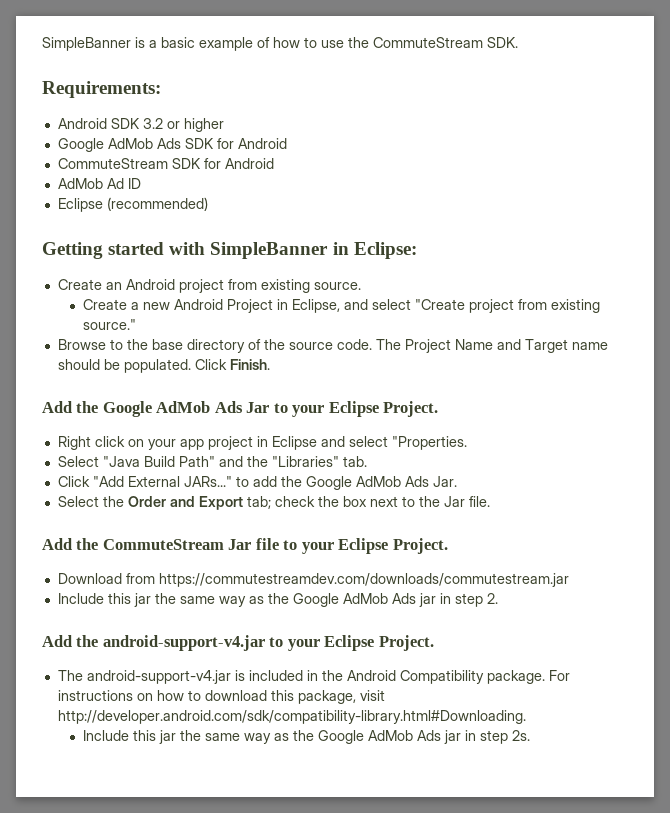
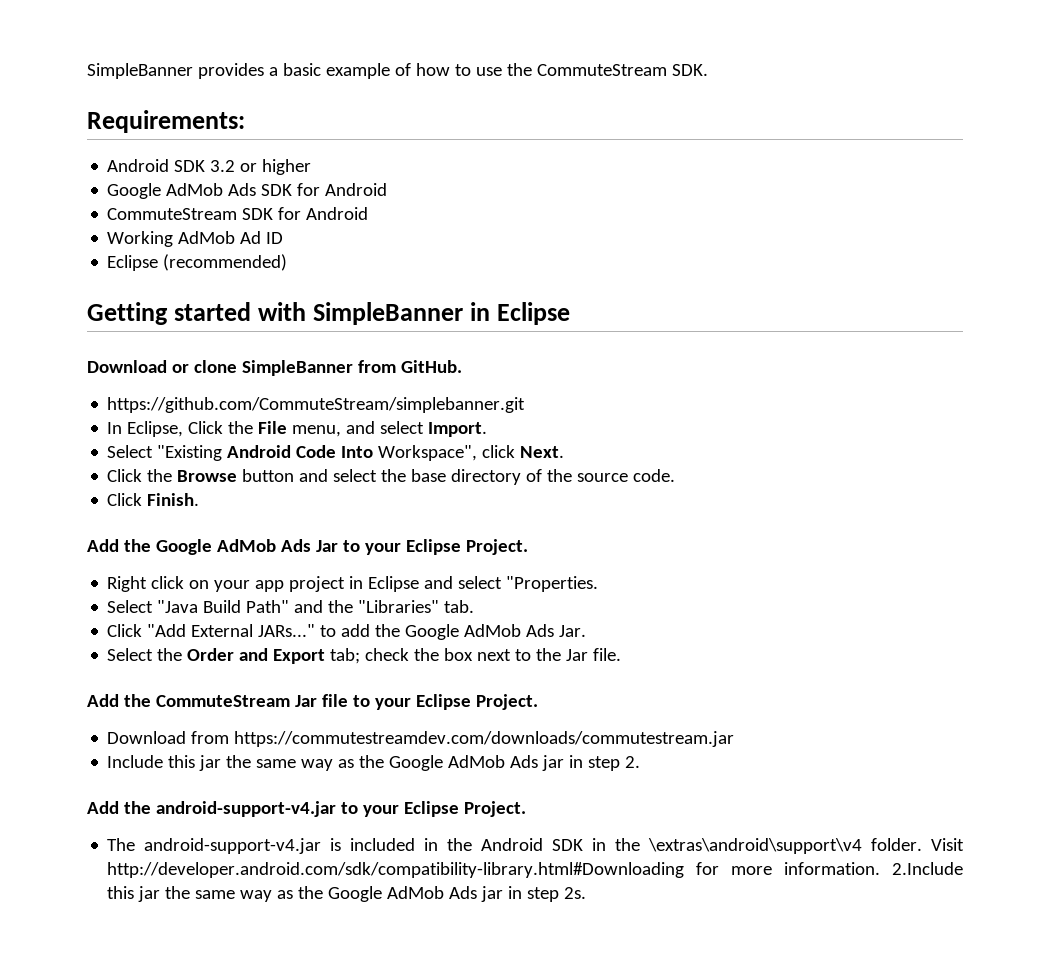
[42,37,145,51] SimpleBanner is -> [87,63,264,79] SimpleBanner provides
(274, 163) none -> [107,231,174,247] Working
[353,242,417,259] [57,279,361,293] [83,299,601,313] [83,319,137,330] [57,339,123,350] Eclipse: // Create an Android project from existing source. // Create a new Android Project in Eclipse, and select "Create project from existing source." // Browse to -> [497,302,571,325] [87,360,462,376] [107,397,526,413] [107,421,488,437] [107,445,565,461] [107,469,378,482] Eclipse // Download or clone SimpleBanner from GitHub. // https://github.com/CommuteStream/simplebanner.git // In Eclipse, Click the File menu, and select Import. // Select "Existing Android Code Into Workspace", click Next. // Click the Browse button and select
[375,339,608,353] [57,359,191,373] The Project Name and Target name should be populated. -> (676, 475) //
[399,670,570,684] [57,690,385,704] [57,710,526,724] [83,730,130,741] Compatibility package. For instructions on how to download this package, visit http://developer.android.com/sdk/compatibility-library.html#Downloading. // Include -> [552,838,964,854] [107,862,964,878] SDK in the \extras\android\support\v4 folder. Visit http://developer.android.com/sdk/compatibility-library.html#Downloading for more information. 2.Include

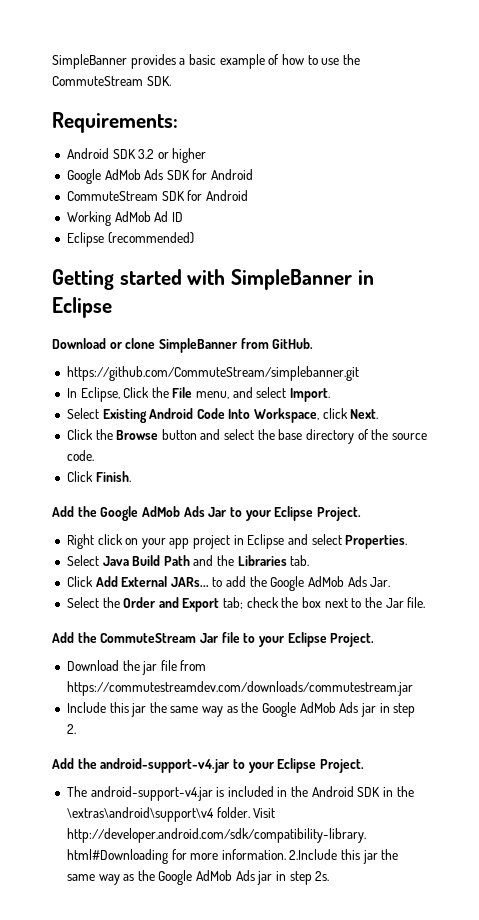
[157,445,223,461] "Existing -> [102,409,147,423] Existing
[378,445,478,461] Workspace", -> [254,408,320,423] Workspace,
[506,576,599,592] [107,600,290,613] "Properties. // Select "Java Build Path" -> [345,535,408,549] [66,555,190,566] Properties. // Select Java Build Path
[358,600,440,613] "Libraries" -> [237,555,287,566] Libraries
[147,624,316,637] "Add External JARs..." -> [95,576,209,587] Add External JARs...
(187, 737) none -> [122,660,177,675] the jar file

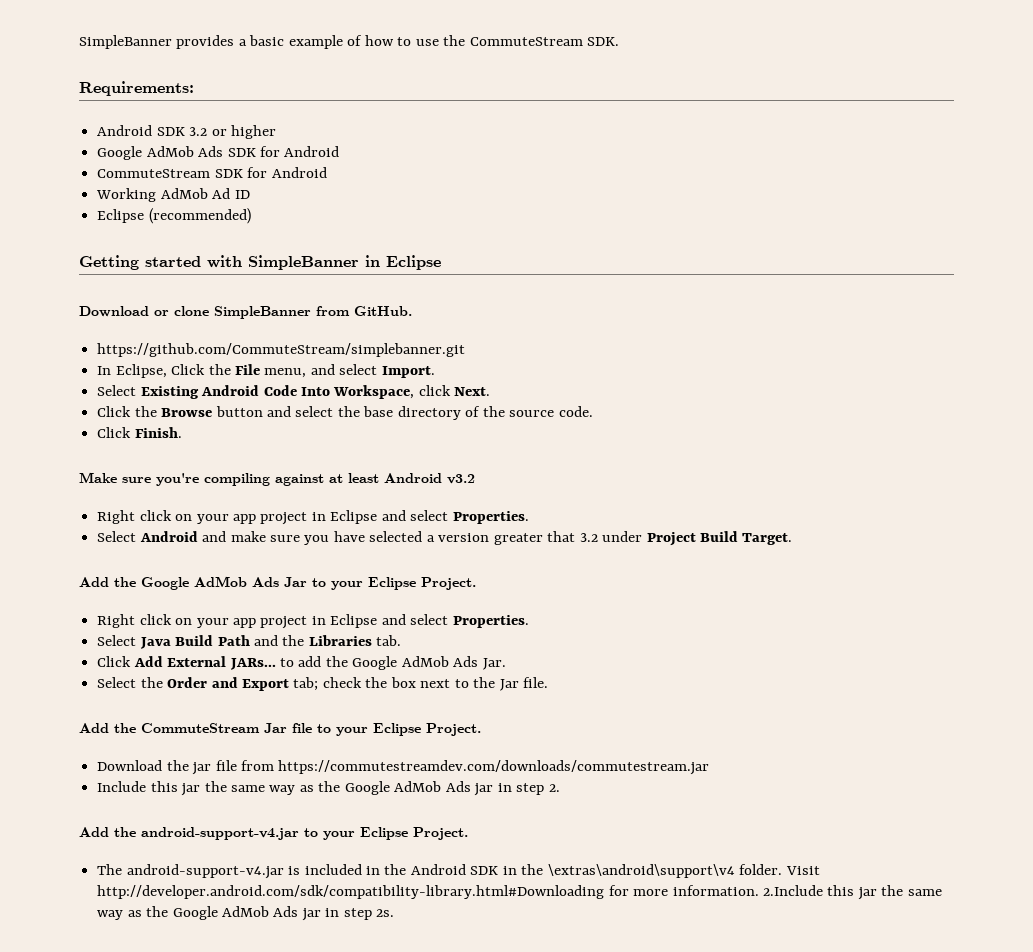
(131, 476) none -> [79,472,475,486] [97,510,529,525] [97,531,793,546] // Make sure you're compiling against at least Android v3.2 // Right click on your app project in Eclipse and select Properties. // Select Android and make sure you have selected a version greater that 3.2 under Project Build Target.

